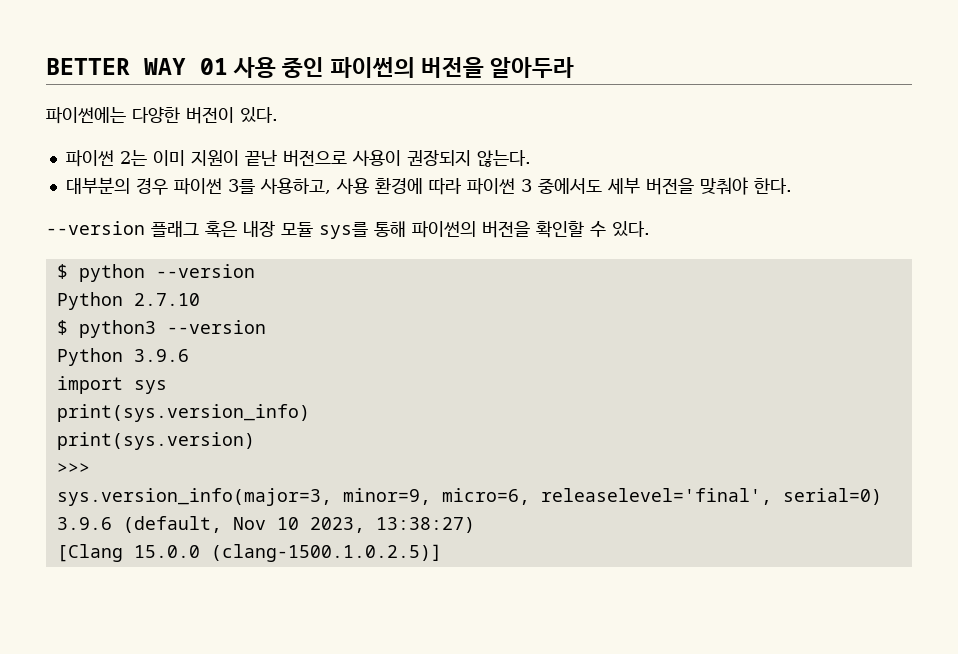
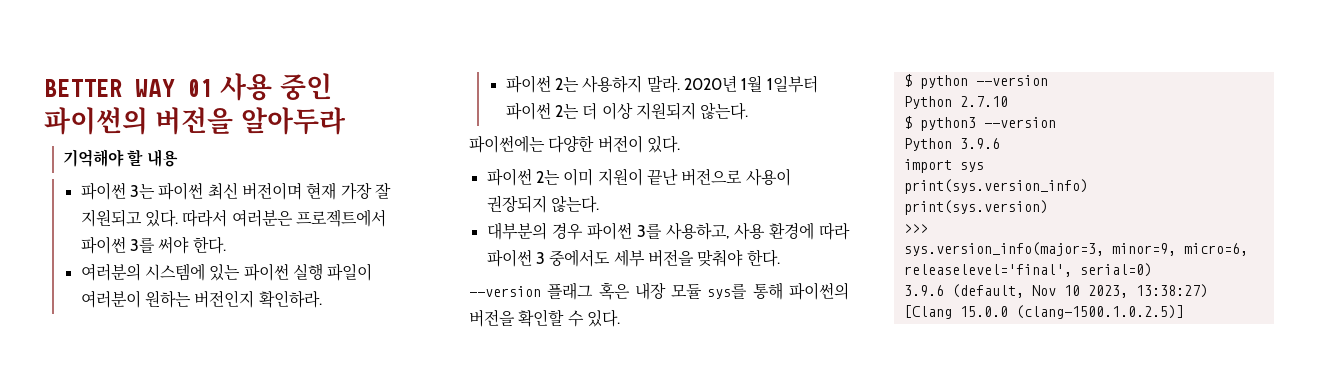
(575, 67) none -> [63,149,178,167] [80,182,392,200] [80,209,387,227] [80,236,226,254] [80,263,373,281] [80,290,322,308] [505,75,818,93] [505,102,749,120] // 기억해야 할 내용 // 파이썬 3는 파이썬 최신 버전이며 현재 가장 잘 지원되고 있다. 따라서 여러분은 프로젝트에서 파이썬 3를 써야 한다. // 여러분의 시스템에 있는 파이썬 실행 파일이 여러분이 원하는 버전인지 확인하라. // 파이썬 2는 사용하지 말라. 2020년 1월 1일부터 파이썬 2는 더 이상 지원되지 않는다.

